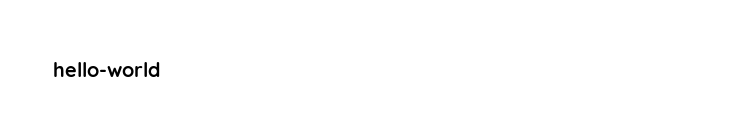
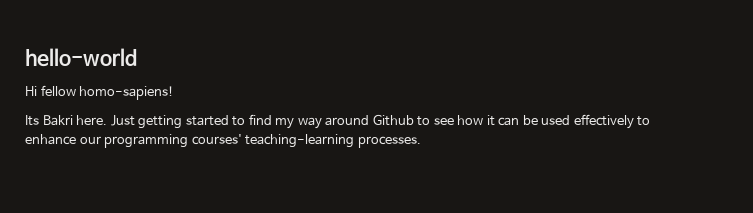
(160, 69) none -> [25,85,175,100] [25,114,651,129] [25,134,421,148] // Hi fellow homo-sapiens! // Its Bakri here. Just getting started to find my way around Github to see how it can be used effectively to enhance our programming courses' teaching-learning processes.

